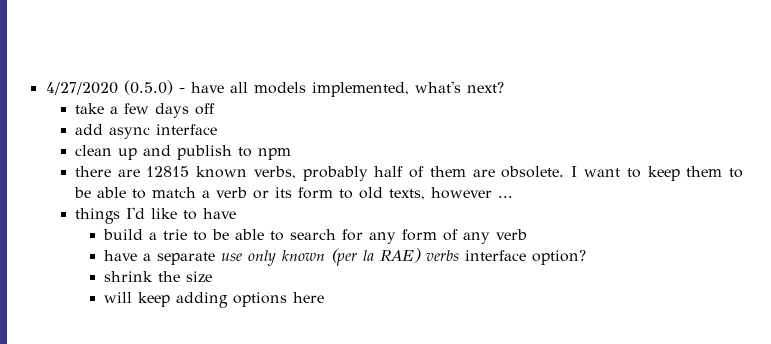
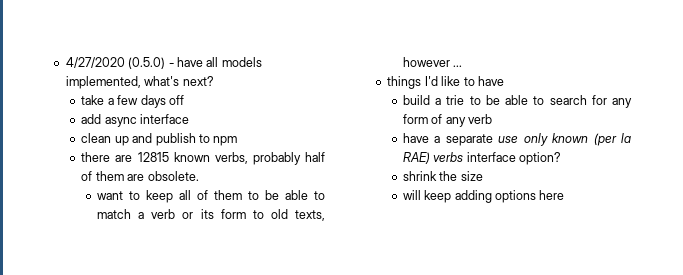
[571,166,578,177] I -> (199, 176) //
(680, 173) none -> [178,190,208,200] all of

